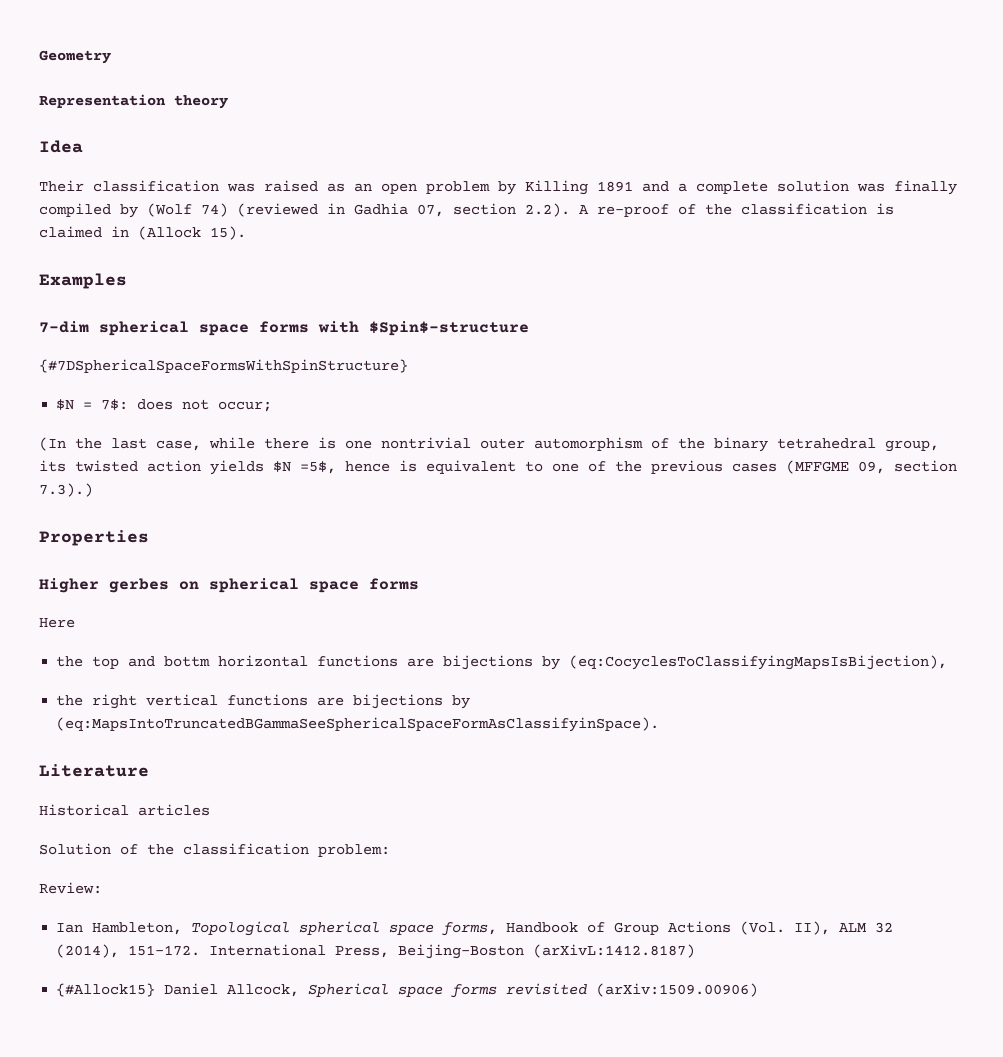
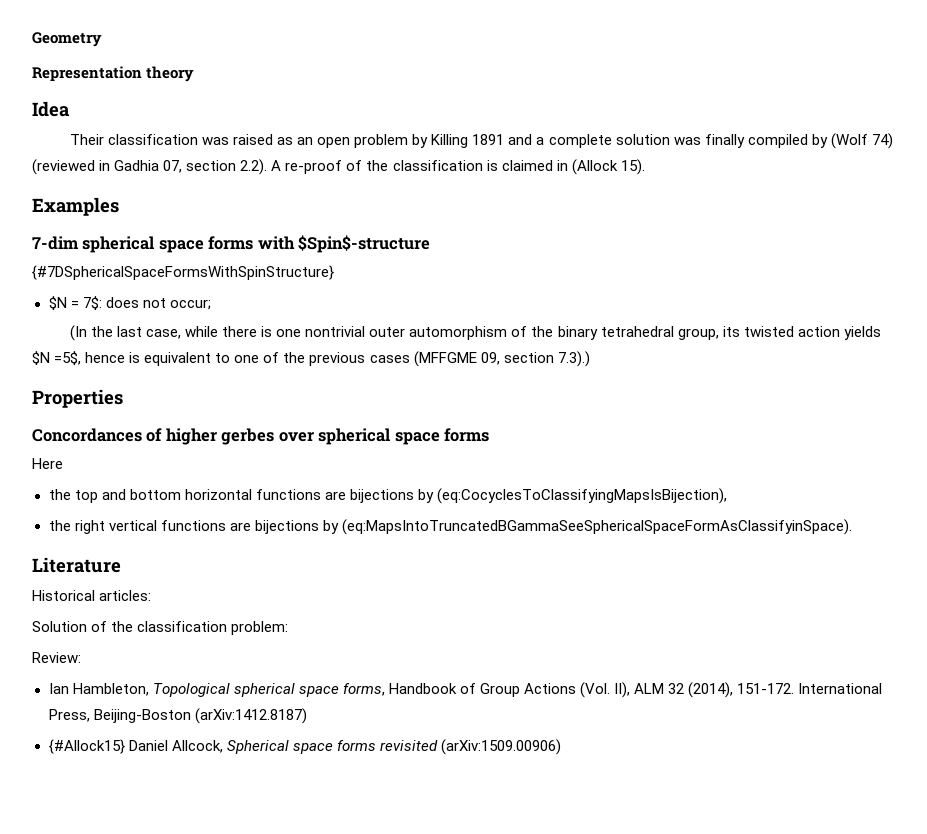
[39,578,199,593] Higher gerbes on -> [32,428,314,445] Concordances of higher gerbes over
[164,656,211,667] bottm -> [129,489,181,500] bottom
[138,804,210,816] articles -> [99,590,152,601] articles:
[533,944,696,958] (arXivL:1412.8187) -> [194,708,307,724] (arXiv:1412.8187)

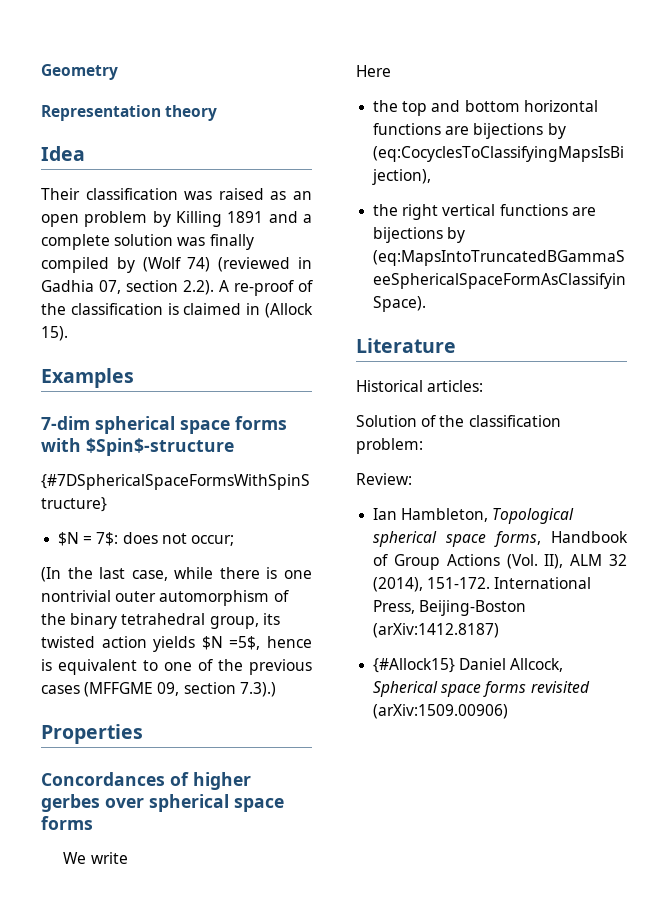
(490, 435) none -> [63,852,128,864] // We write

